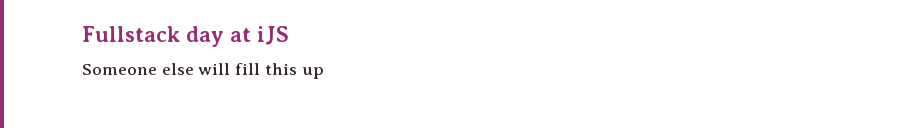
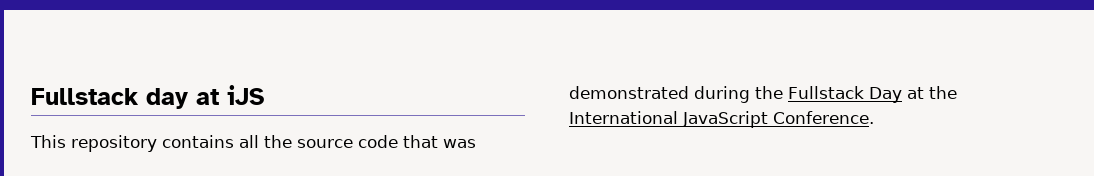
[82,63,324,79] Someone else will fill this up -> [30,135,476,152] [569,86,957,103] [569,111,874,128] This repository contains all the source code that was demonstrated during the Fullstack Day at the International JavaScript Conference.

